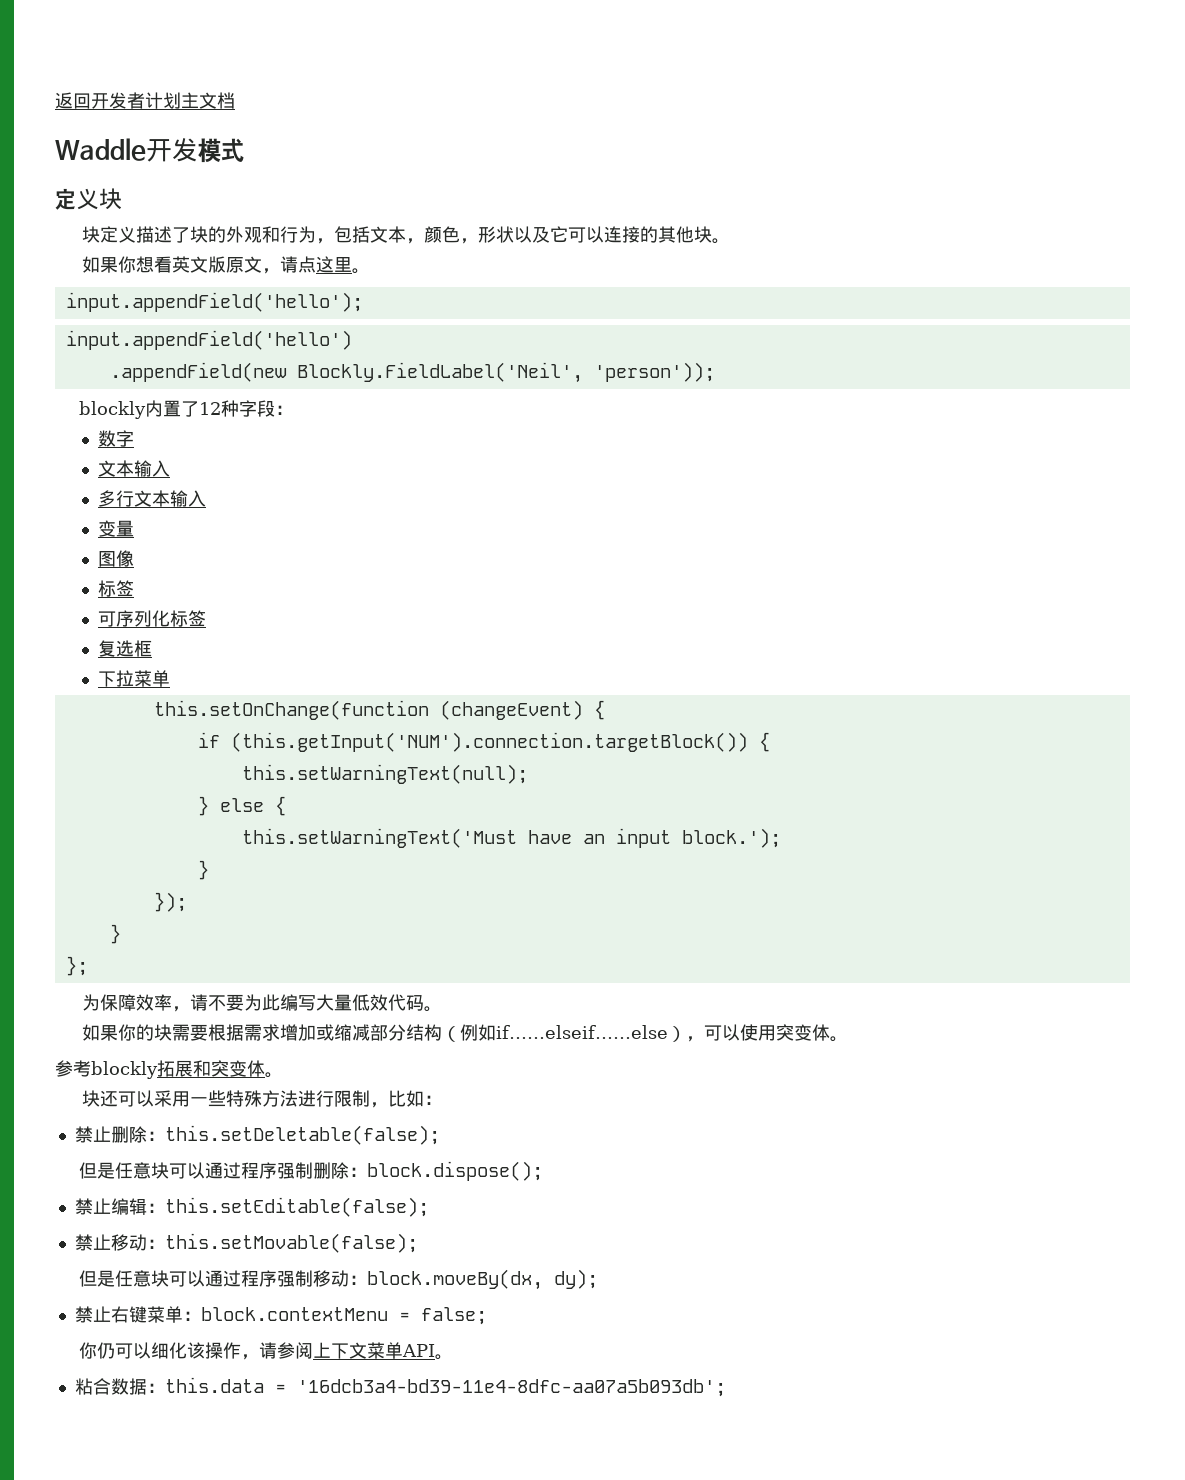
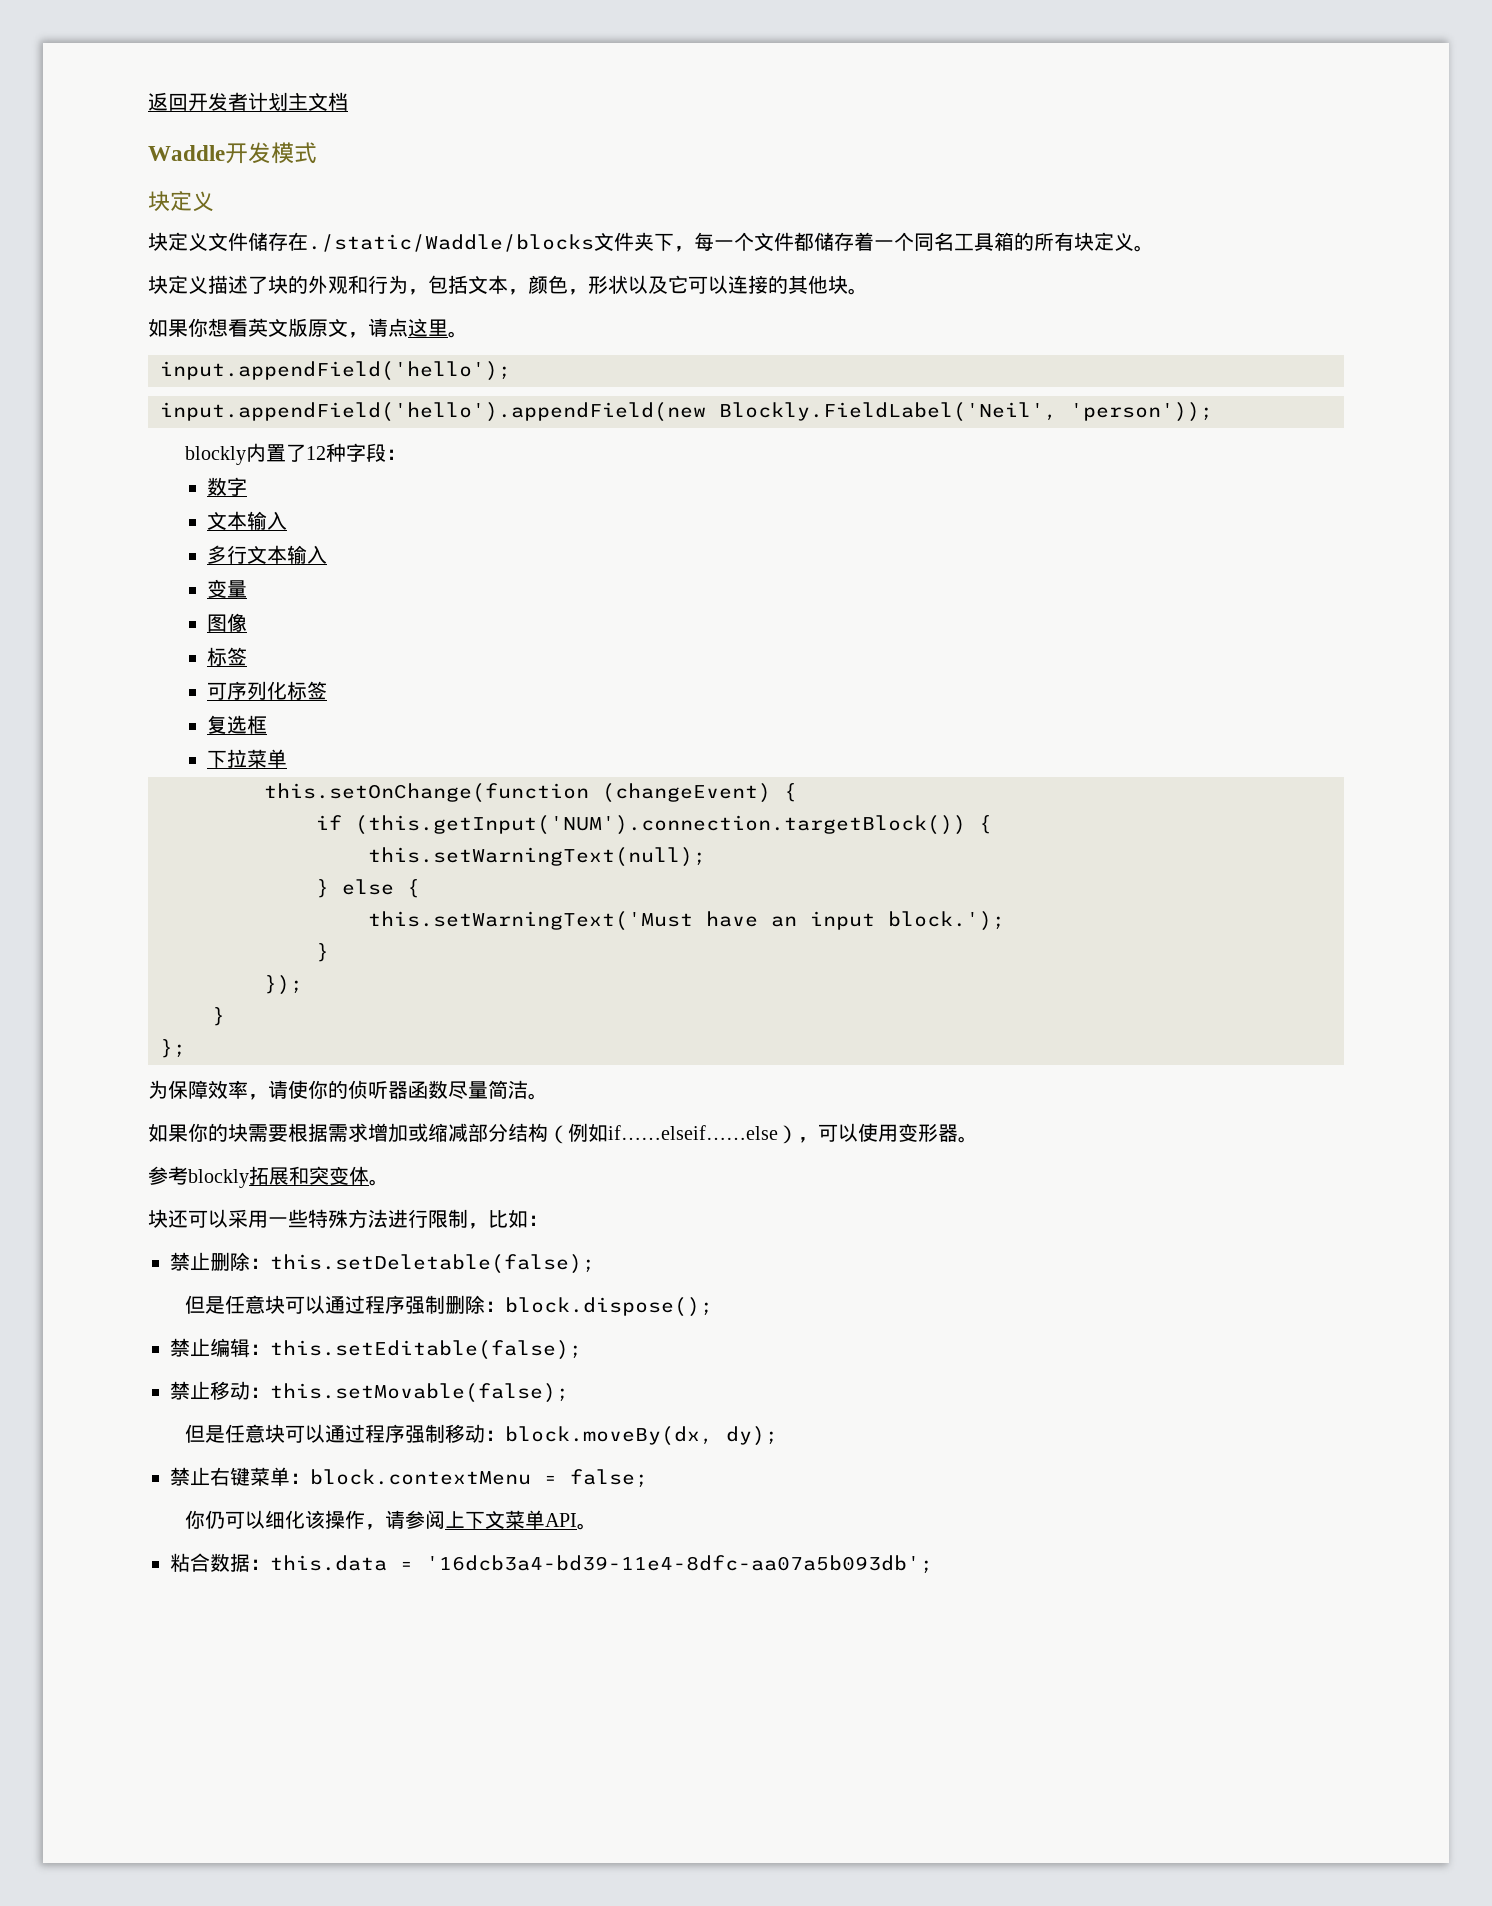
[55,188,122,210] 定义块 -> [148,191,214,212] [148,232,1154,252] 块定义 // 块定义文件储存在./static/Waddle/blocks文件夹下，每一个文件都储存着一个同名工具箱的所有块定义。
[65,330,352,350] [109,362,287,382] input.appendField('hello') // .appendField(new -> [160,402,706,422] input.appendField('hello').appendField(new
[207,994,424,1011] 不要为此编写大量低效代码 -> [288,1080,528,1099] 使你的侦听器函数尽量简洁
[775,1024,830,1041] 突变体 -> [898,1123,958,1142] 变形器

